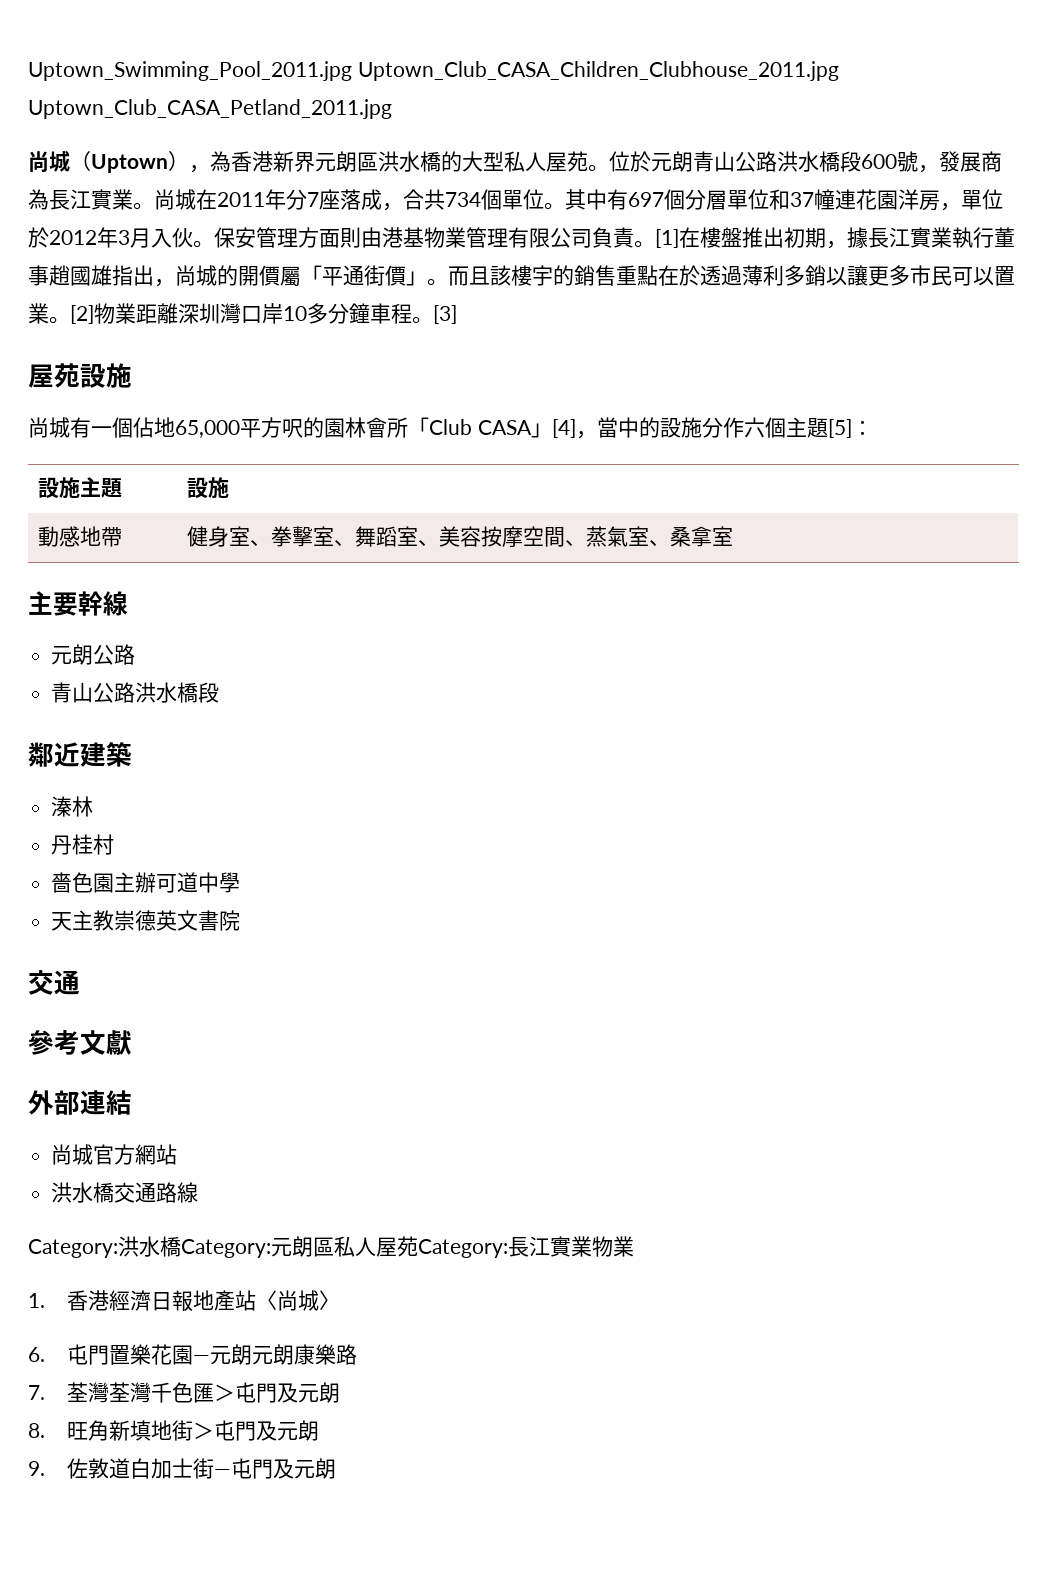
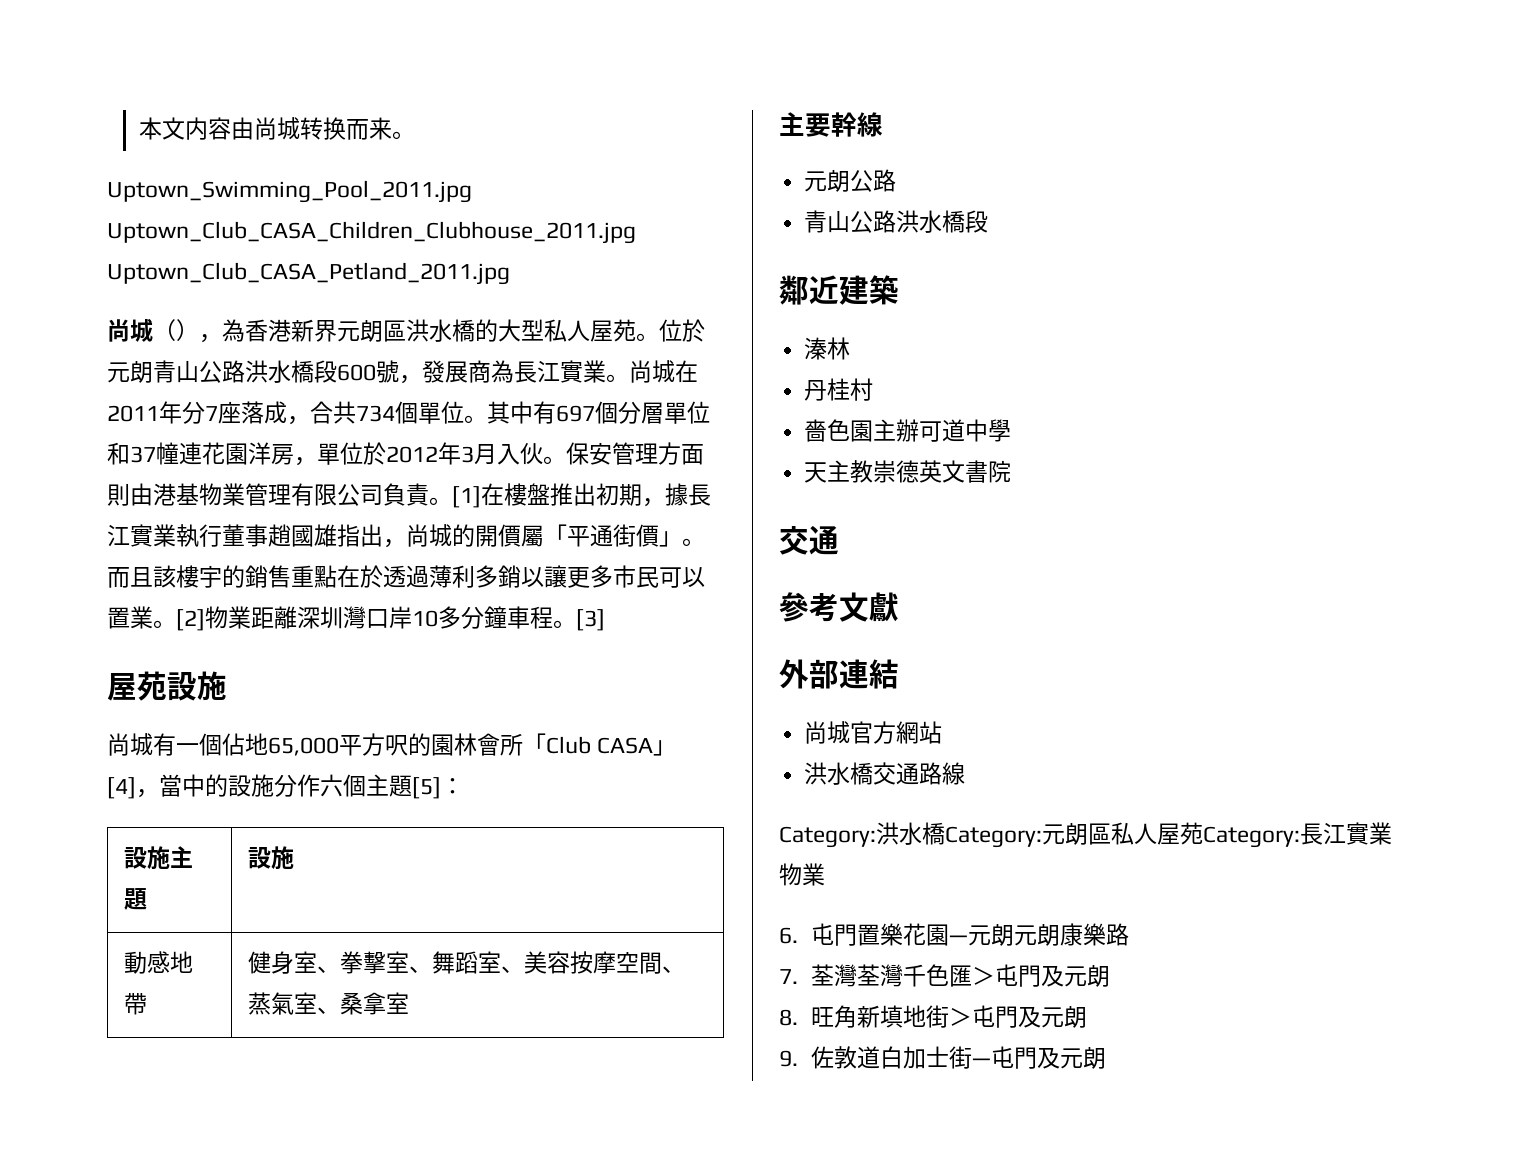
(28, 71) none -> [138,117,415,140] 本文内容由尚城转换而来。 //
[91,154,168,173] Uptown -> (176, 330) none
[28,1290,341,1312] // 1.香港經濟日報地產站〈尚城〉 -> (825, 874) none

